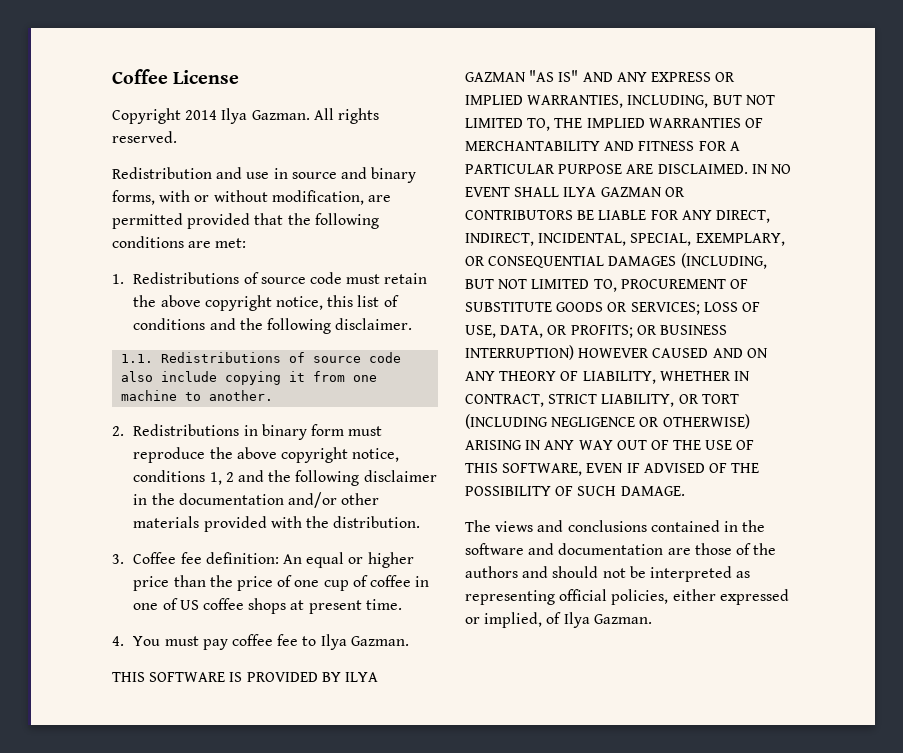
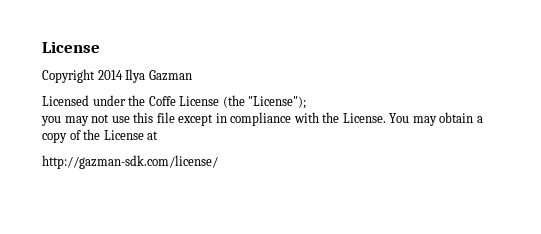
[112,69,168,84] Coffee -> (42, 47) none
[251,108,379,124] [112,131,177,143] [112,167,417,183] [112,190,391,205] [112,213,379,229] [112,236,247,248] [112,272,428,284] [133,295,399,311] [133,318,413,334] [121,352,402,363] [121,371,378,385] [121,390,274,401] [112,424,383,440] [133,447,400,463] [133,470,437,486] [133,492,380,508] [133,516,421,532] [112,552,414,568] [133,575,430,591] [133,598,402,614] [112,634,409,650] [112,672,378,682] [465,70,736,82] [465,95,775,108] [465,118,763,131] [465,141,740,151] [465,164,791,174] [465,187,685,197] [465,210,770,223] [465,233,785,246] [465,253,767,269] [465,279,748,292] [465,302,760,315] [465,325,727,338] [465,345,768,360] [465,371,750,384] [465,394,739,407] [465,414,750,429] [465,440,755,450] [465,463,760,476] [465,486,685,496] [465,520,766,532] [465,543,777,555] [465,566,751,582] [465,589,789,605] [465,612,652,628] Gazman. All rights reserved. // Redistribution and use in source and binary forms, with or without modification, are permitted provided that the following conditions are met: // 1. Redistributions of source code must retain the above copyright notice, this list of conditions and the following disclaimer. // 1.1. Redistributions of source code also include copying it from one machine to another. // 2. Redistributions in binary form must reproduce the above copyright notice, conditions 1, 2 and the following disclaimer in the documentation and/or other materials provided with the distribution. // 3. Coffee fee definition: An equal or higher price than the price of one cup of coffee in one of US coffee shops at present time. // 4. You must pay coffee fee to Ilya Gazman. // THIS SOFTWARE IS PROVIDED BY ILYA GAZMAN "AS IS" AND ANY EXPRESS OR IMPLIED WARRANTIES, INCLUDING, BUT NOT LIMITED TO, THE IMPLIED WARRANTIES OF MERCHANTABILITY AND FITNESS FOR A PARTICULAR PURPOSE ARE DISCLAIMED. IN NO EVENT SHALL ILYA GAZMAN OR CONTRIBUTORS BE LIABLE FOR ANY DIRECT, INDIRECT, INCIDENTAL, SPECIAL, EXEMPLARY, OR CONSEQUENTIAL DAMAGES (INCLUDING, BUT NOT LIMITED TO, PROCUREMENT OF SUBSTITUTE GOODS OR SERVICES; LOSS OF USE, DATA, OR PROFITS; OR BUSINESS INTERRUPTION) HOWEVER CAUSED AND ON ANY THEORY OF LIABILITY, WHETHER IN CONTRACT, STRICT LIABILITY, OR TORT (INCLUDING NEGLIGENCE OR OTHERWISE) ARISING IN ANY WAY OUT OF THE USE OF THIS SOFTWARE, EVEN IF ADVISED OF THE POSSIBILITY OF SUCH DAMAGE. // The views and conclusions contained in the software and documentation are those of the authors and should not be interpreted as representing official policies, either expressed or implied, of Ilya Gazman. -> [148,70,192,81] [42,95,307,109] [41,112,483,126] [42,129,159,143] [42,155,218,169] Gazman // Licensed under the Coffe License (the "License"); // you may not use this file except in compliance with the License. You may obtain a copy of the License at // http://gazman-sdk.com/license/

